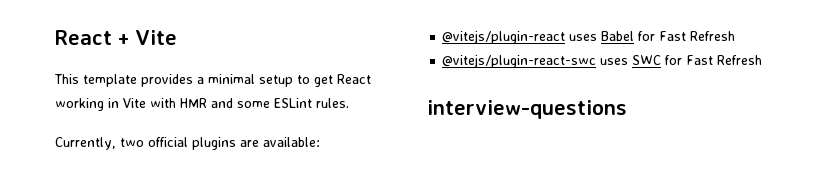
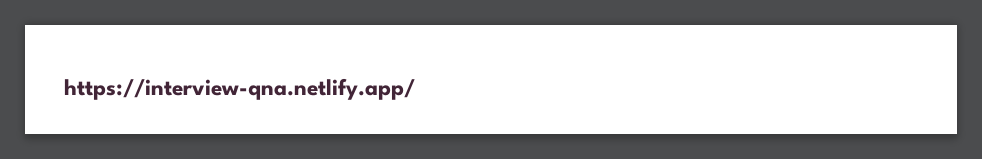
[55,30,177,45] [54,74,371,87] [55,98,349,111] [55,137,320,150] [442,30,736,44] [442,54,763,68] [427,100,627,119] React + Vite // This template provides a minimal setup to get React working in Vite with HMR and some ESLint rules. // Currently, two official plugins are available: // @vitejs/plugin-react uses Babel for Fast Refresh // @vitejs/plugin-react-swc uses SWC for Fast Refresh // interview-questions -> [64,78,415,100] https://interview-qna.netlify.app/

